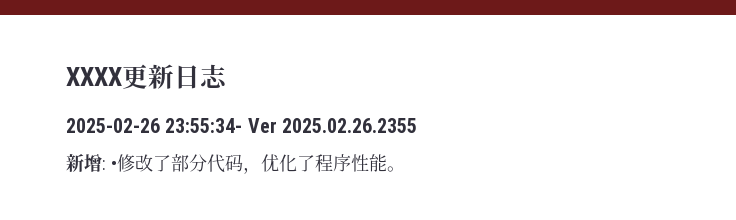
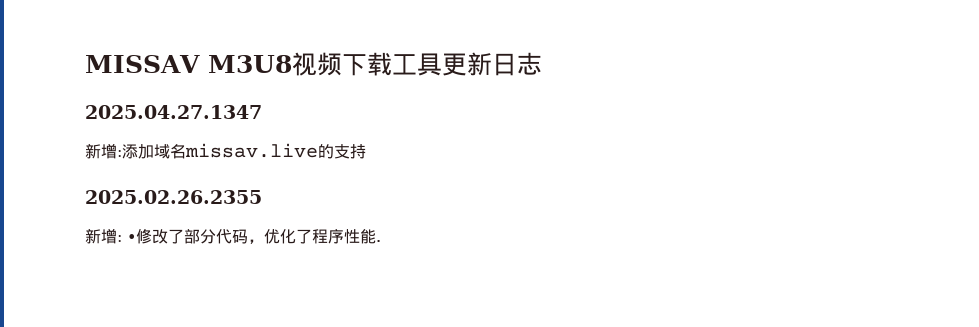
[66,64,228,89] [66,118,277,133] XXXX更新日志 // 2025-02-26 23:55:34- Ver -> [85,52,542,76] [85,105,262,119] [85,143,366,159] MISSAV M3U8视频下载工具更新日志 // 2025.04.27.1347 // 新增:添加域名missav.live的支持 //
[386,166,405,172] 。 -> [376,240,381,242] .

